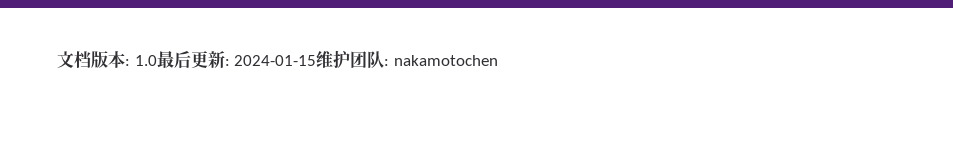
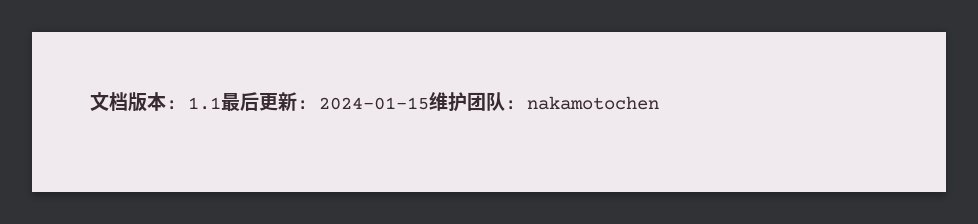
[134,55,157,66] 1.0 -> [188,97,221,110] 1.1

